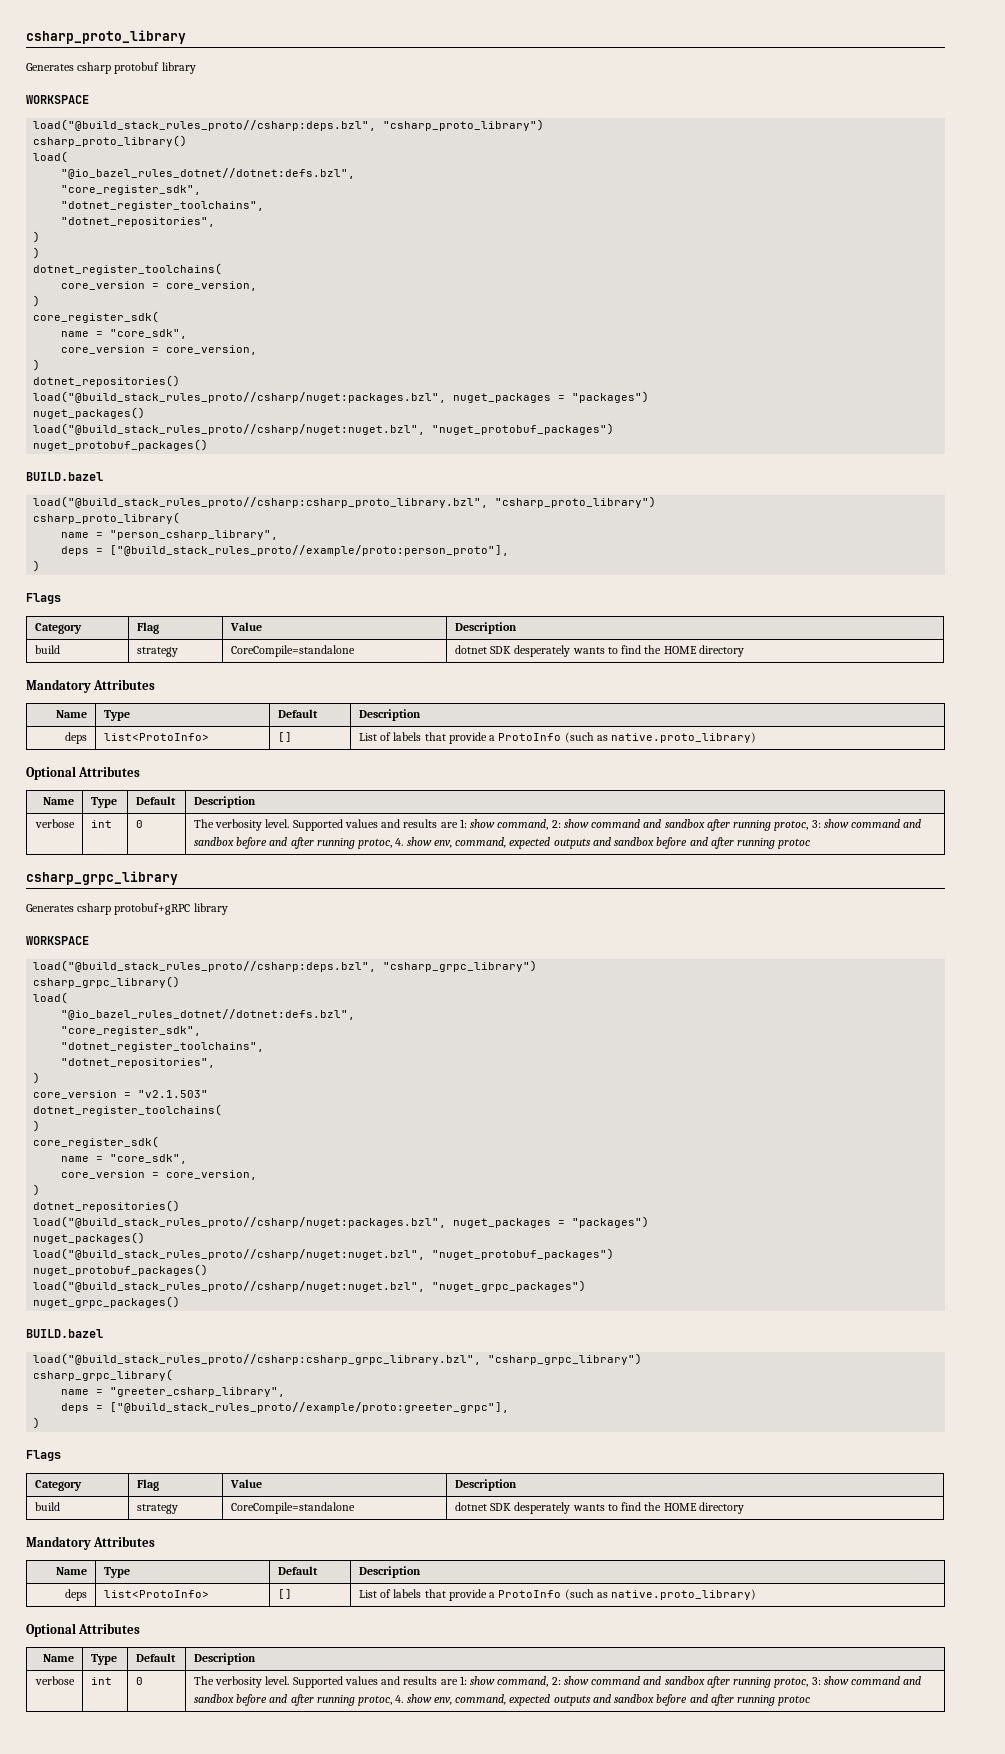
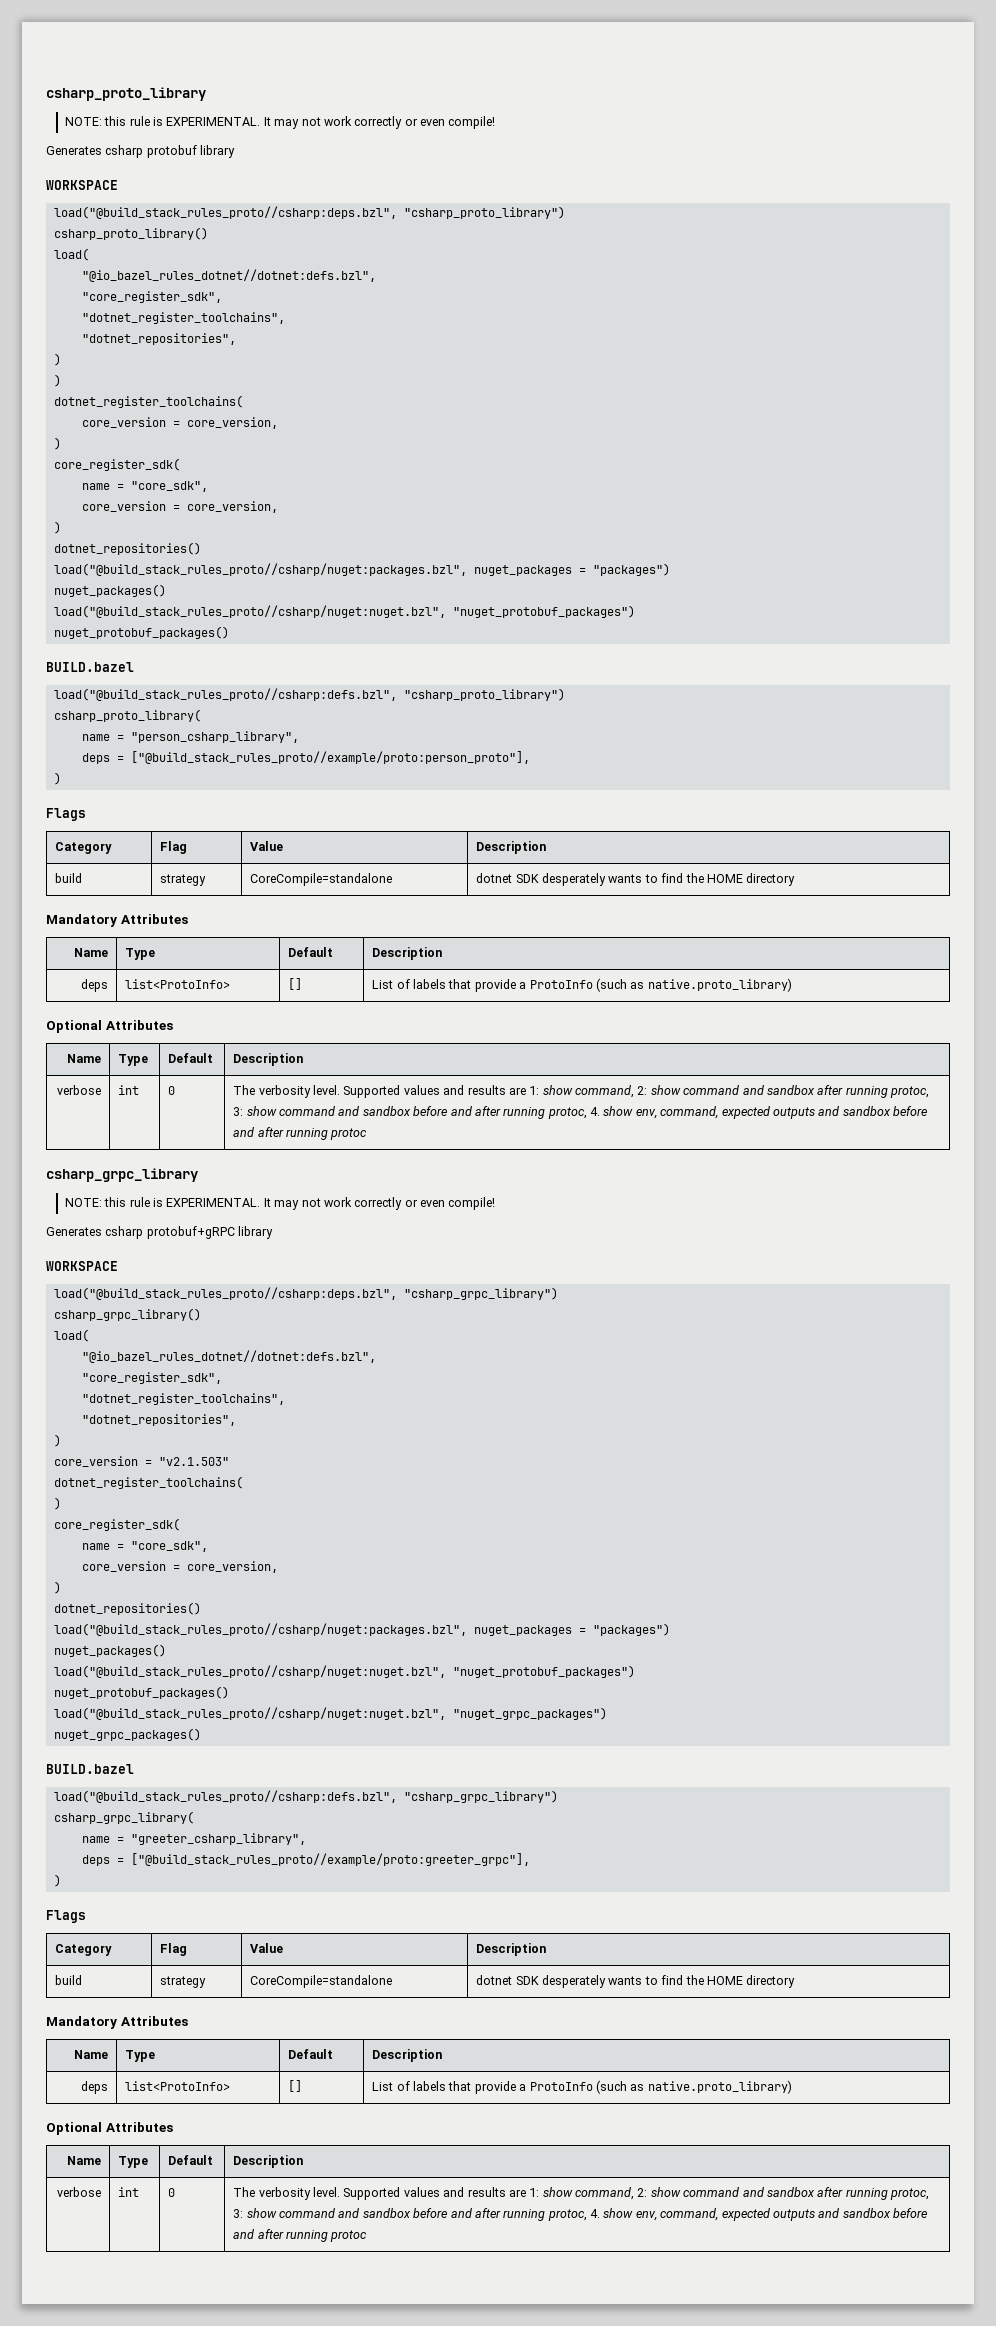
(186, 37) none -> [64,116,496,129] // NOTE: this rule is EXPERIMENTAL. It may not work correctly or even compile!
[33,496,489,508] load("@build_stack_rules_proto//csharp:csharp_proto_library.bzl", -> [53,688,397,701] load("@build_stack_rules_proto//csharp:defs.bzl",
(178, 878) none -> [64,1197,496,1210] // NOTE: this rule is EXPERIMENTAL. It may not work correctly or even compile!
[33,1353,482,1365] load("@build_stack_rules_proto//csharp:csharp_grpc_library.bzl", -> [53,1790,397,1803] load("@build_stack_rules_proto//csharp:defs.bzl",

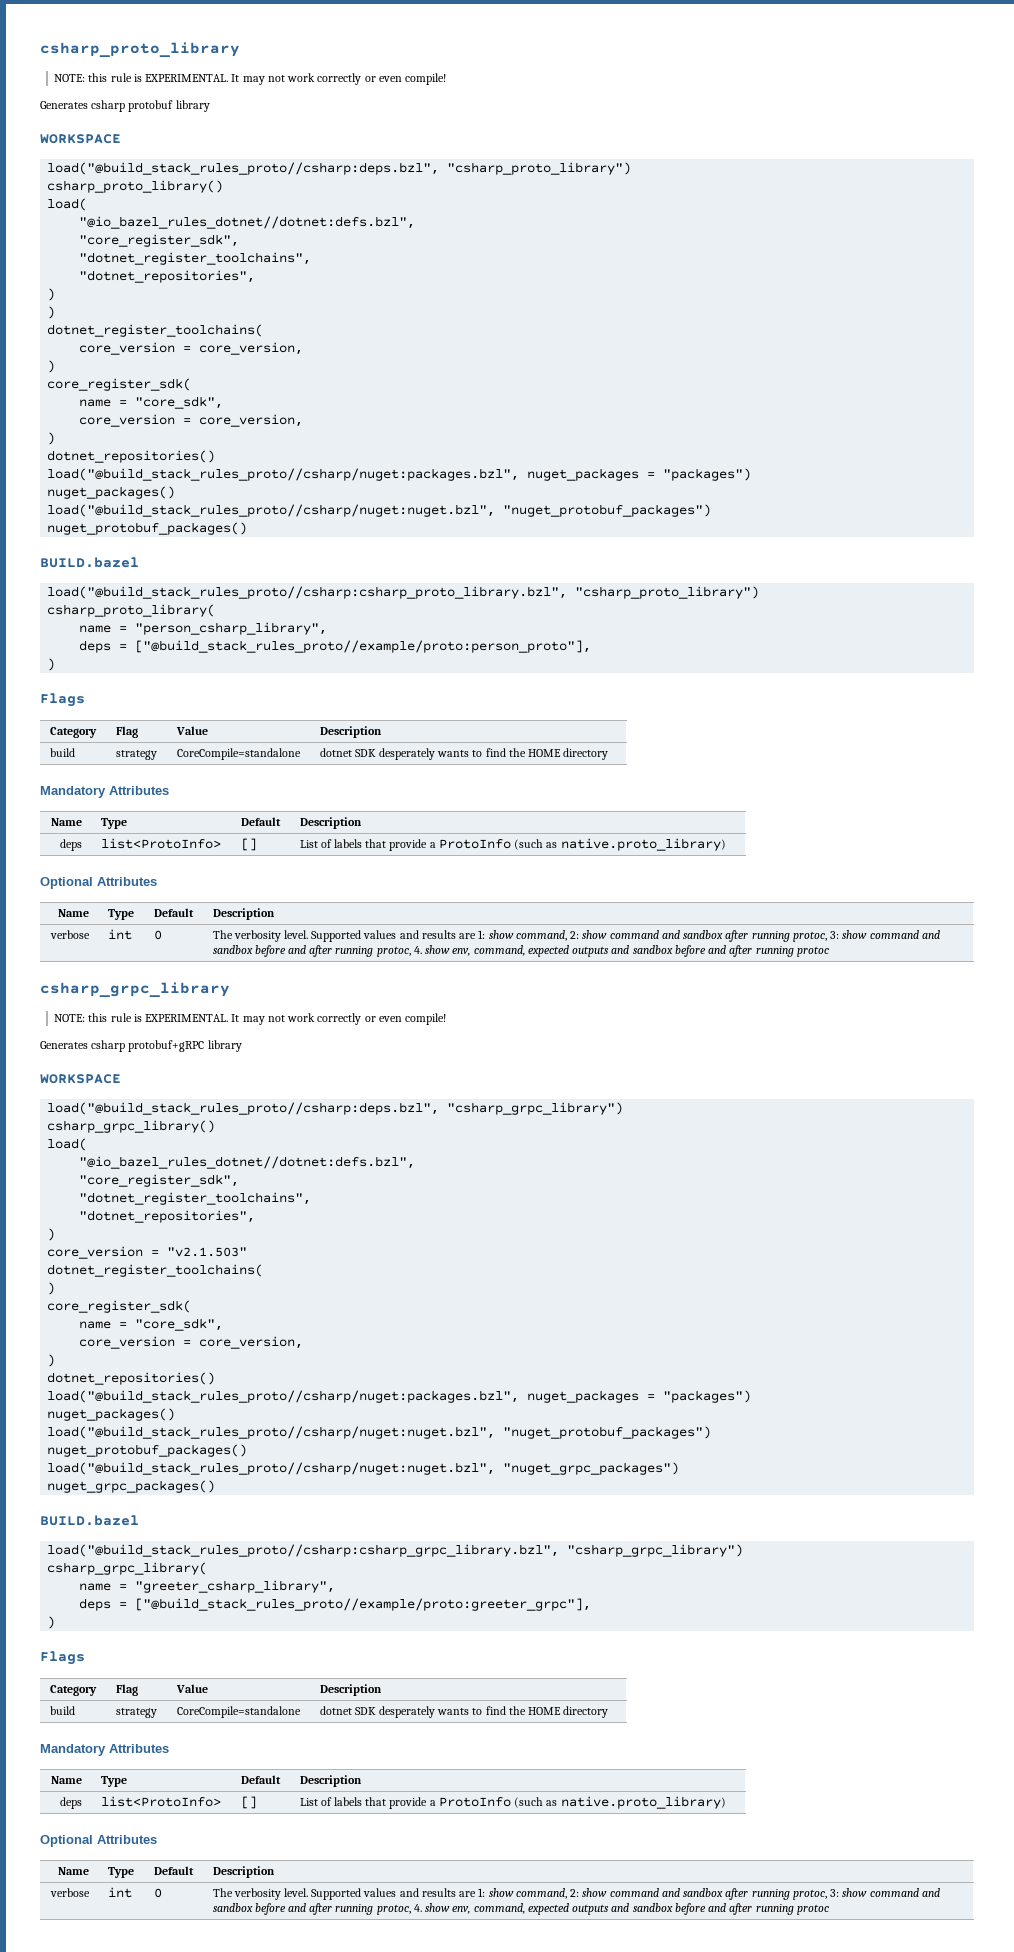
[53,688,397,701] load("@build_stack_rules_proto//csharp:defs.bzl", -> [47,586,568,599] load("@build_stack_rules_proto//csharp:csharp_proto_library.bzl",
[53,1790,397,1803] load("@build_stack_rules_proto//csharp:defs.bzl", -> [47,1544,560,1557] load("@build_stack_rules_proto//csharp:csharp_grpc_library.bzl",

